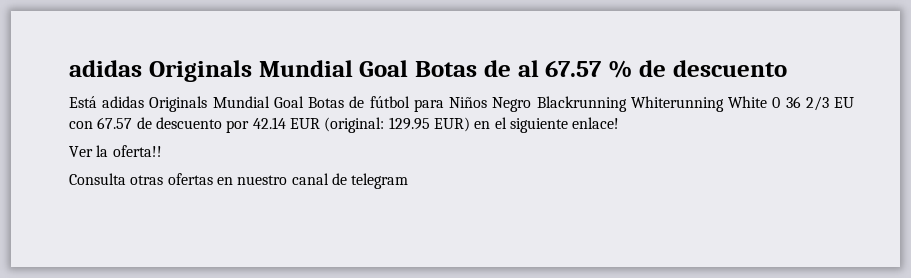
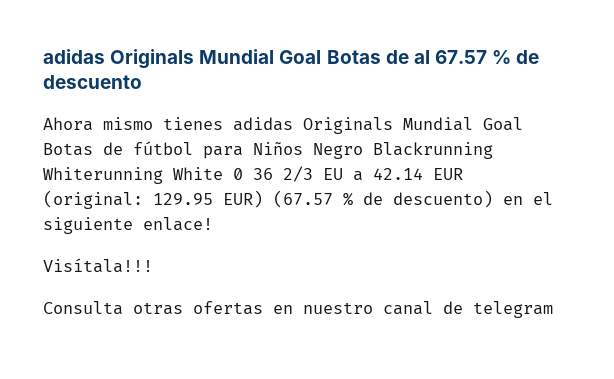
[69,96,97,108] Está -> [43,117,223,131] Ahora mismo tienes
[69,117,250,133] con 67.57 de descuento por -> [353,171,363,181] a
(470, 124) none -> [273,190,493,208] (67.57 % de descuento)
[69,145,162,157] Ver la oferta!! -> [43,258,153,273] Visítala!!!

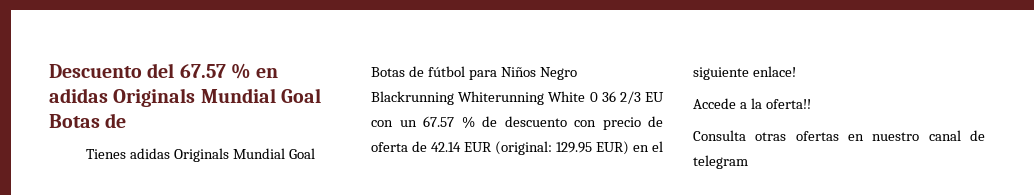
[43,49,540,69] [43,75,142,89] [43,117,223,131] adidas Originals Mundial Goal Botas de al 67.57 % de descuento // Ahora mismo tienes -> [49,63,279,79] [49,88,321,107] [49,113,127,128] [86,149,127,159] Descuento del 67.57 % en adidas Originals Mundial Goal Botas de // Tienes
[353,171,363,181] a -> [371,116,663,130] [371,141,427,152] con un 67.57 % de descuento con precio de oferta de
[273,190,493,208] (67.57 % de descuento) -> (629, 148) none
[43,258,153,273] Visítala!!! -> [693,98,811,109] Accede a la oferta!!

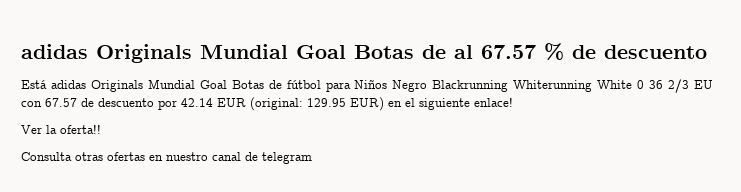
[49,63,279,79] [49,88,321,107] [49,113,127,128] [86,149,127,159] Descuento del 67.57 % en adidas Originals Mundial Goal Botas de // Tienes -> [21,43,707,63] [21,80,47,89] adidas Originals Mundial Goal Botas de al 67.57 % de descuento // Está
[399,116,663,130] [371,141,427,152] un 67.57 % de descuento con precio de oferta de -> [45,98,177,110] 67.57 de descuento por
[693,98,747,109] Accede a -> [21,125,42,134] Ver

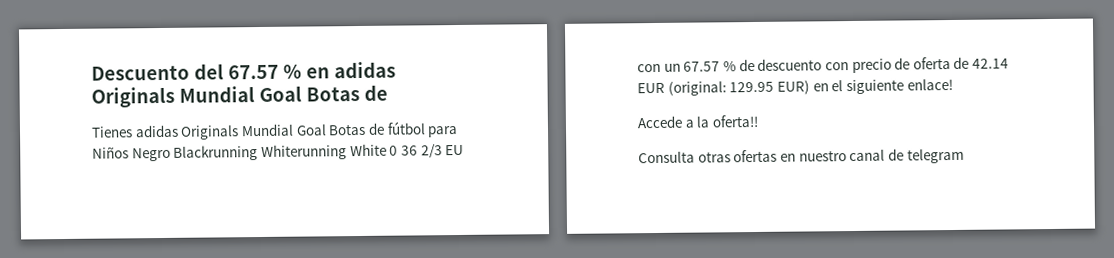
[21,43,707,63] [21,80,47,89] adidas Originals Mundial Goal Botas de al 67.57 % de descuento // Está -> [91,61,396,81] [91,84,388,108] [91,126,133,138] Descuento del 67.57 % en adidas Originals Mundial Goal Botas de // Tienes
[45,98,177,110] 67.57 de descuento por -> [663,56,970,74] un 67.57 % de descuento con precio de oferta de
[21,125,42,134] Ver -> [637,115,694,129] Accede a

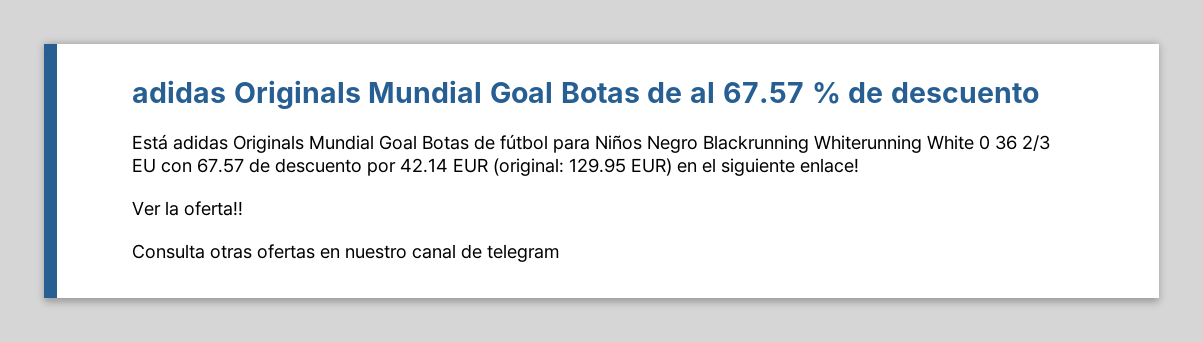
[91,61,396,81] [91,84,388,108] [91,126,133,138] Descuento del 67.57 % en adidas Originals Mundial Goal Botas de // Tienes -> [132,80,1039,110] [132,134,168,150] adidas Originals Mundial Goal Botas de al 67.57 % de descuento // Está
[663,56,970,74] un 67.57 % de descuento con precio de oferta de -> [197,158,396,176] 67.57 de descuento por
[637,115,694,129] Accede a -> [132,201,161,216] Ver

